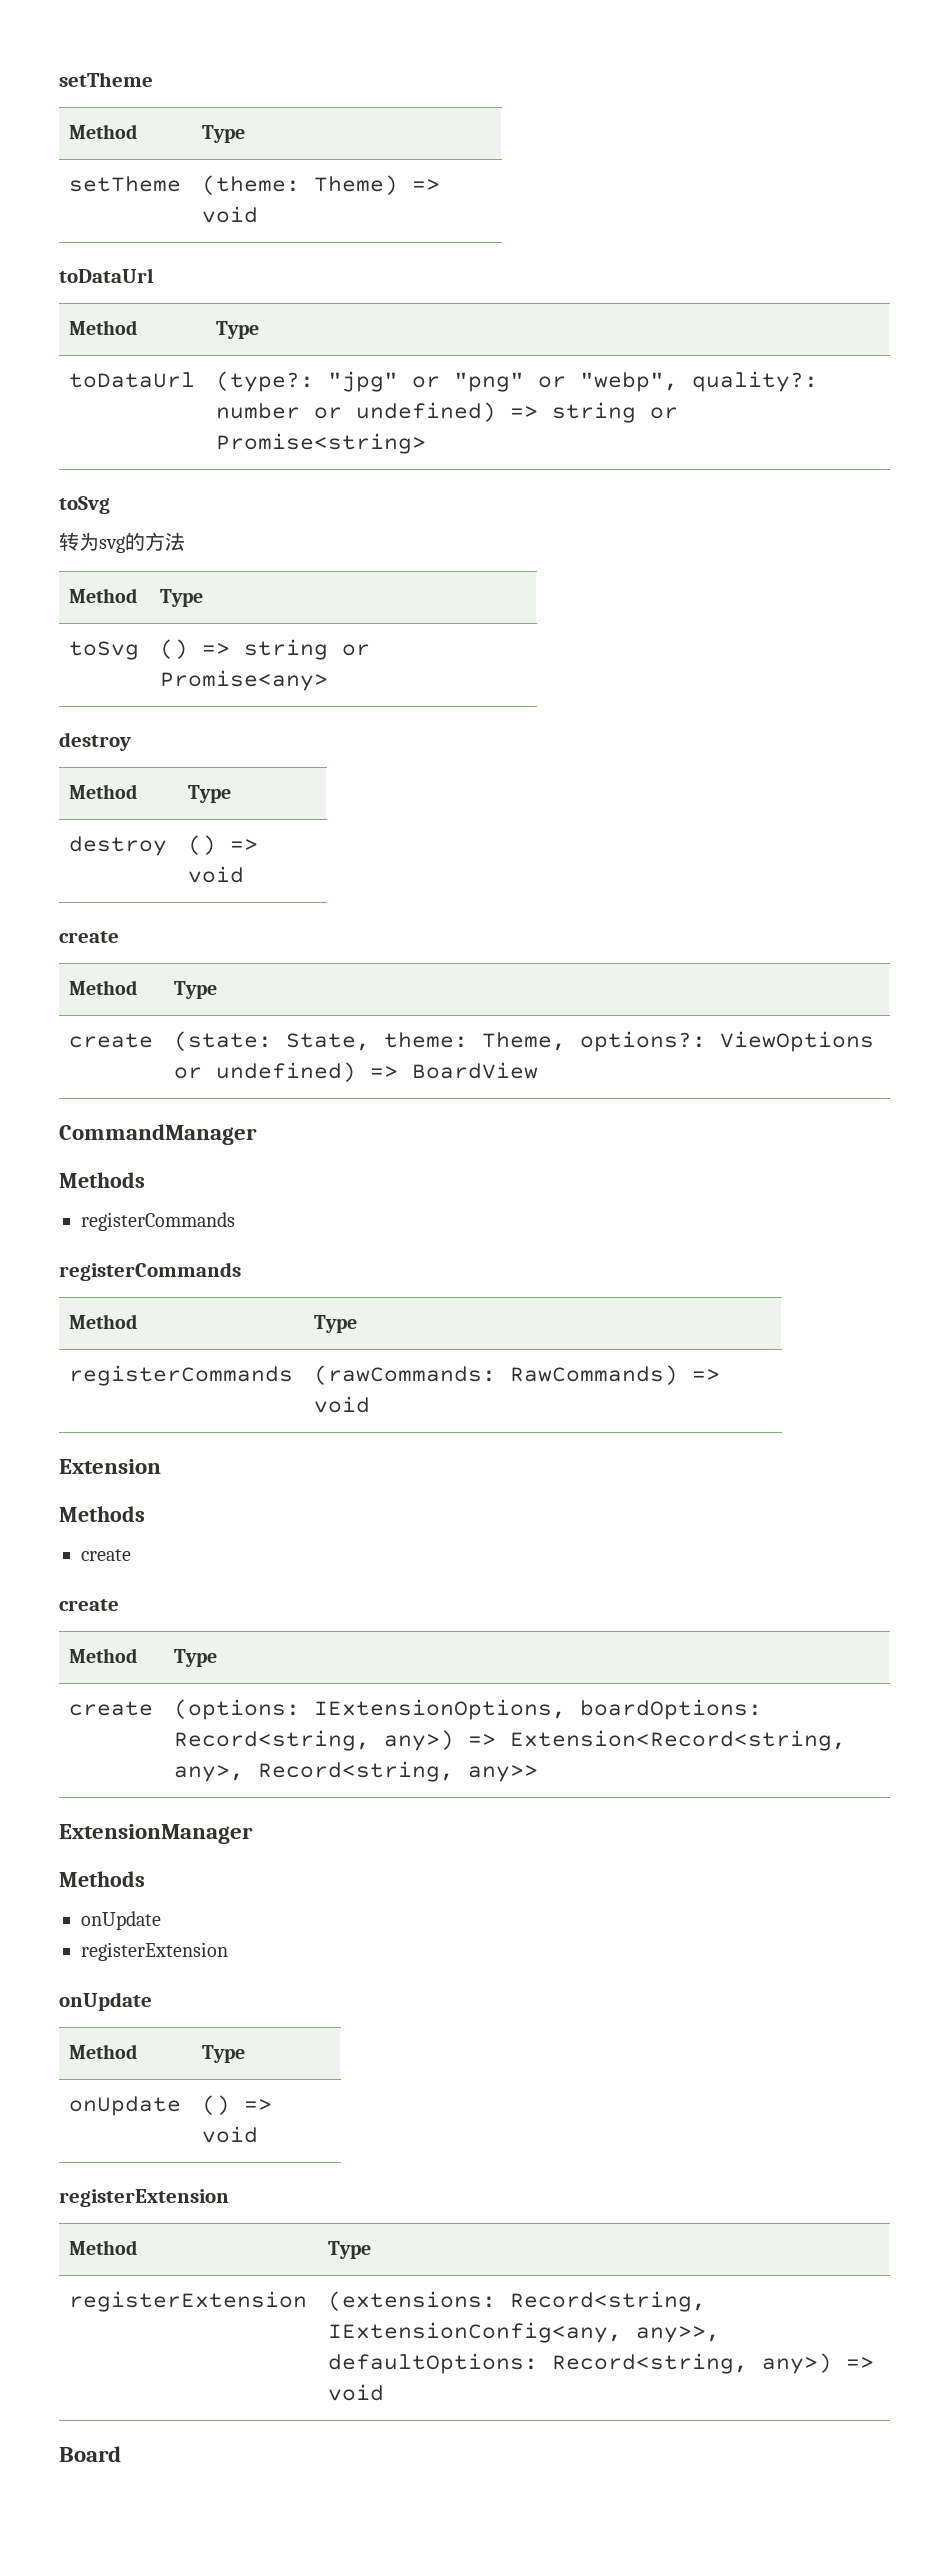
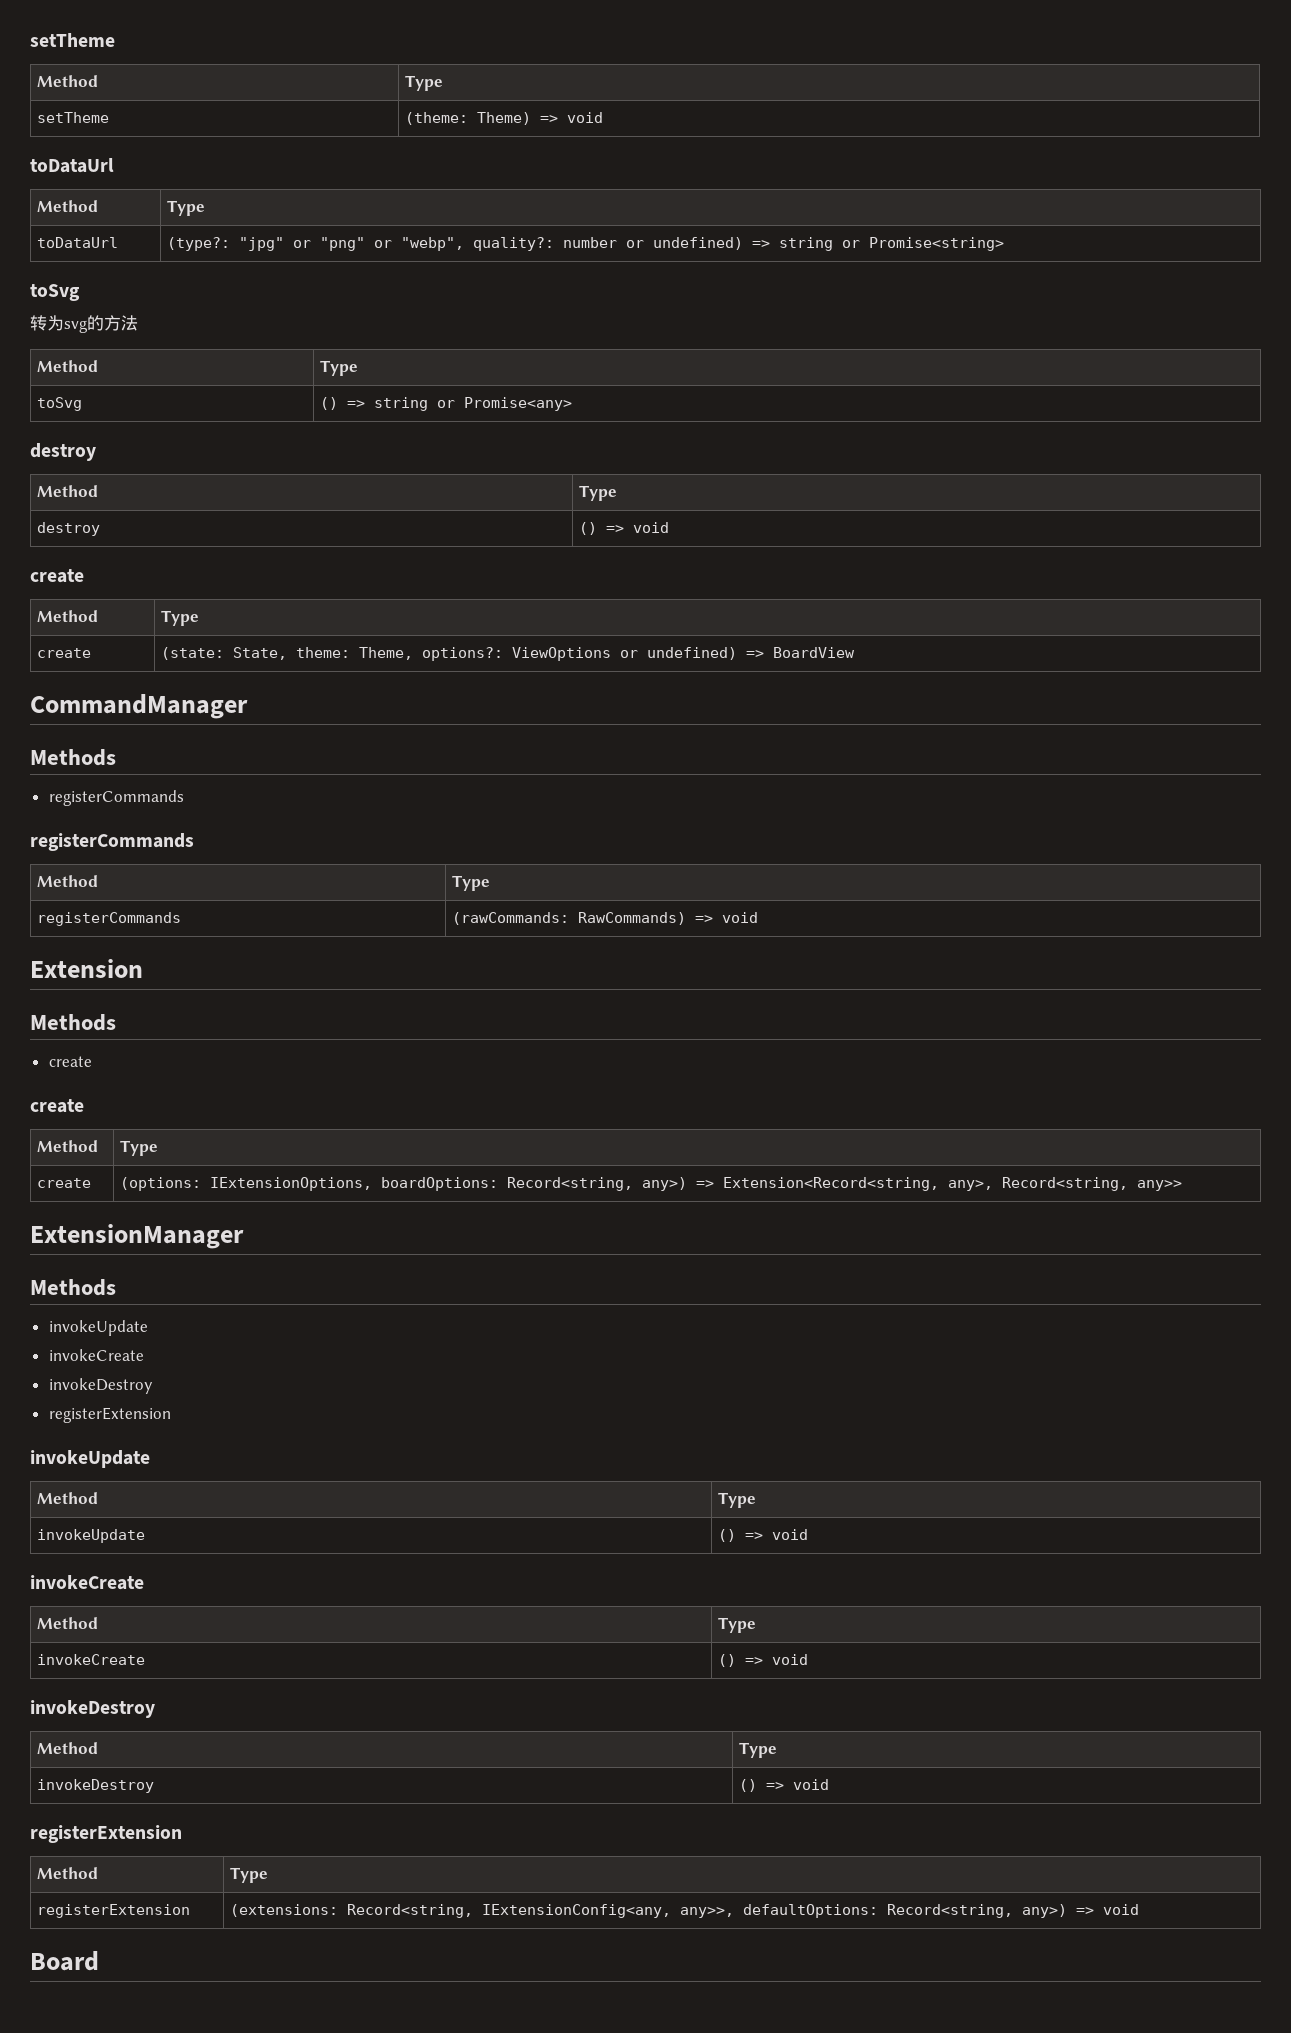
[81,1911,161,1930] [81,1942,228,1961] [59,1992,152,2011] [69,2044,138,2059] [202,2045,246,2063] [69,2096,182,2116] onUpdate // registerExtension // onUpdate // Method | Type // onUpdate -> [48,1320,148,1336] [48,1349,144,1361] [48,1378,153,1394] [48,1407,171,1423] [30,1450,150,1468] [37,1492,99,1504] [718,1492,757,1508] [37,1529,146,1543] [718,1529,809,1542] [30,1575,144,1590] [37,1617,99,1629] [718,1617,757,1633] [37,1654,146,1665] [718,1654,809,1667] [30,1700,155,1718] [37,1742,99,1754] [739,1742,778,1758] [37,1779,155,1793] invokeUpdate // invokeCreate // invokeDestroy // registerExtension // invokeUpdate // Method | Type // invokeUpdate | () => void // invokeCreate // Method | Type // invokeCreate | () => void // invokeDestroy // Method | Type // invokeDestroy

